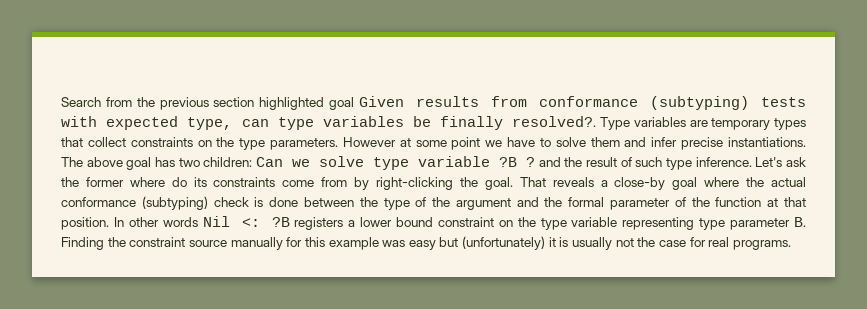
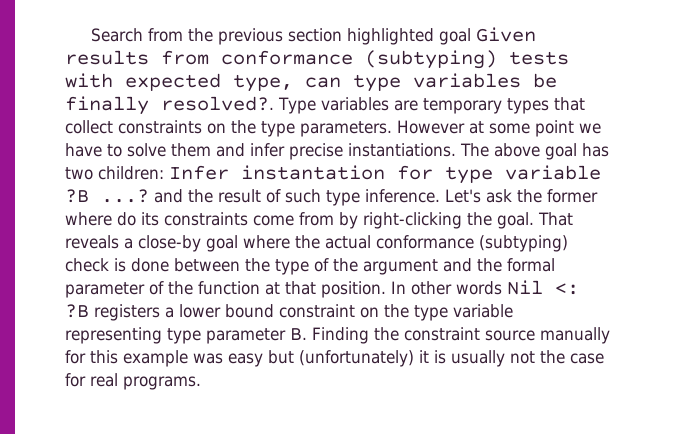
[255,156,364,167] Can we solve -> [169,165,433,180] Infer instantation for
[526,157,536,167] ? -> [101,189,149,203] ...?

